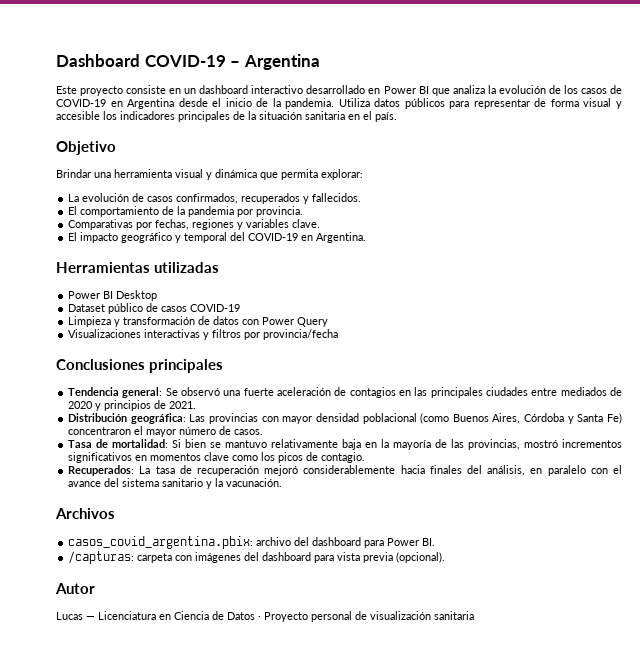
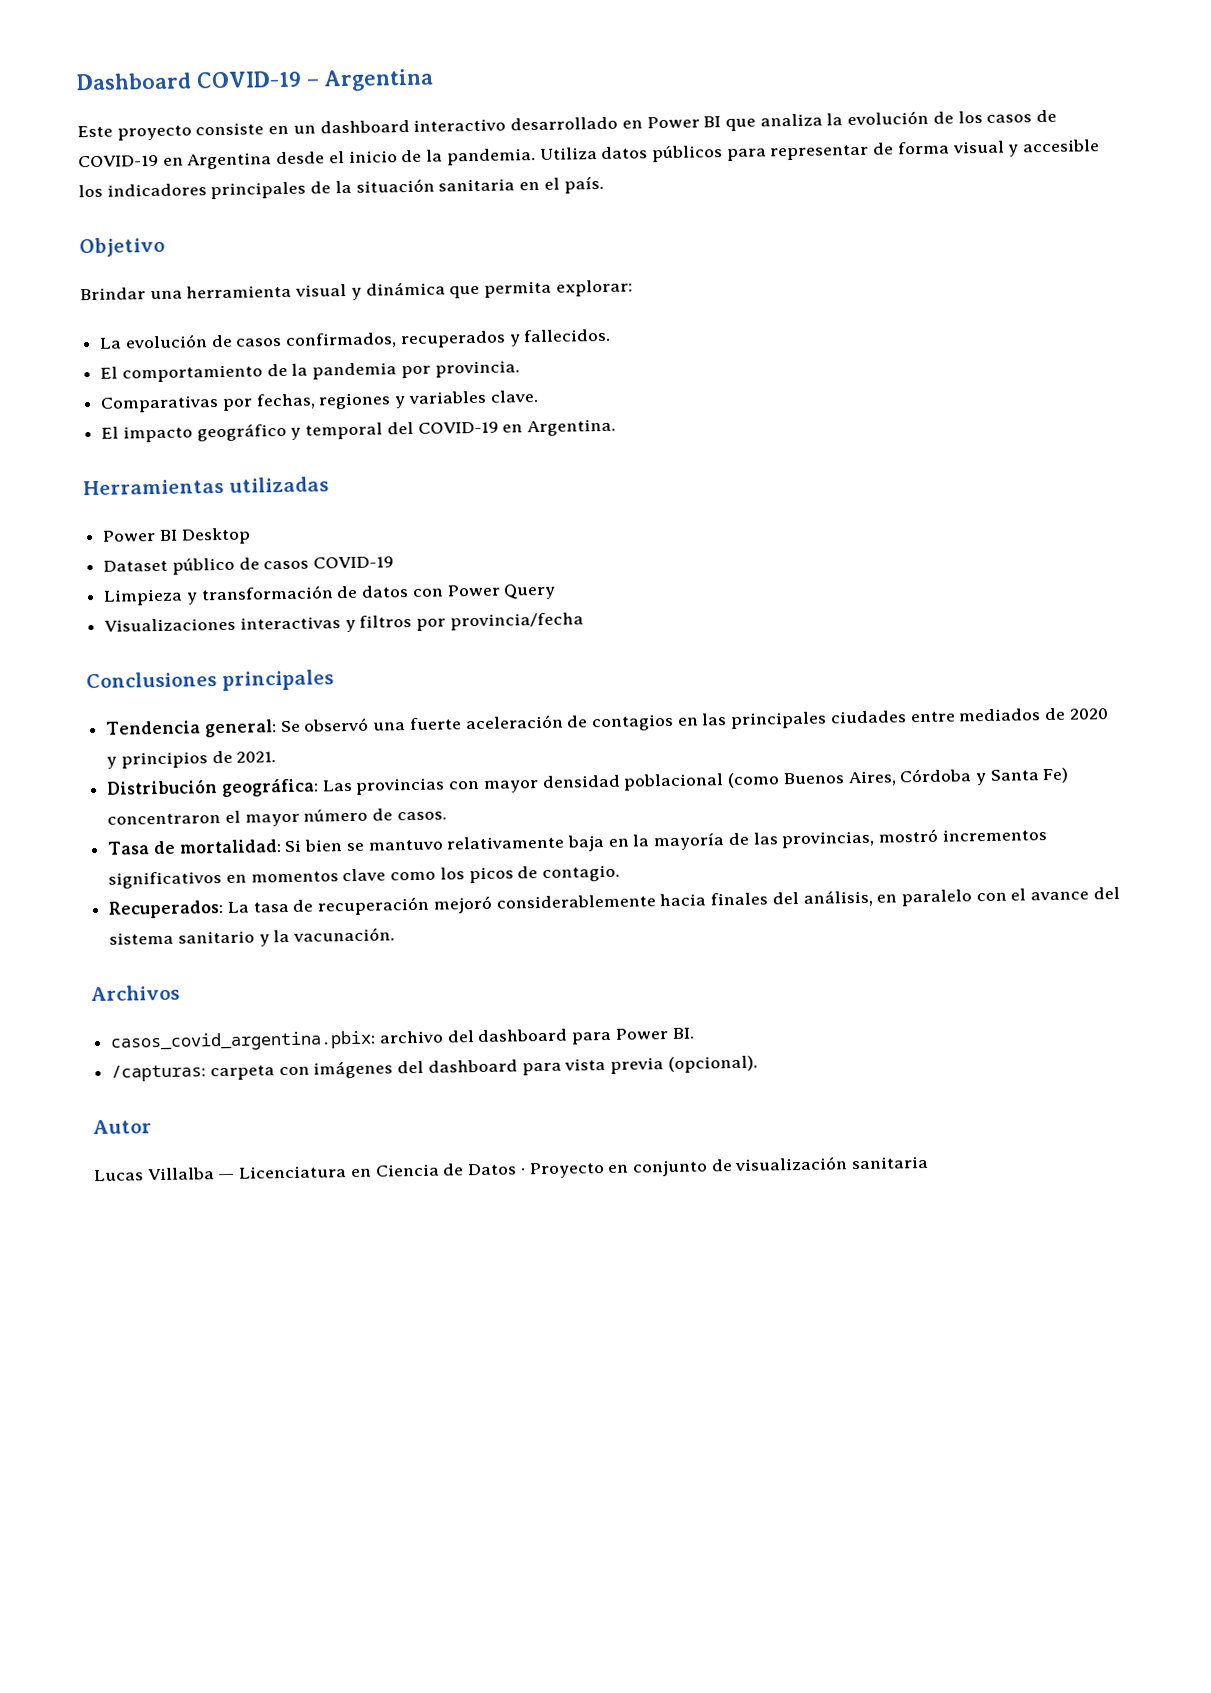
(83, 616) none -> [146,1167,215,1181] Villalba
[311,611,352,622] personal -> [608,1159,708,1177] en conjunto

